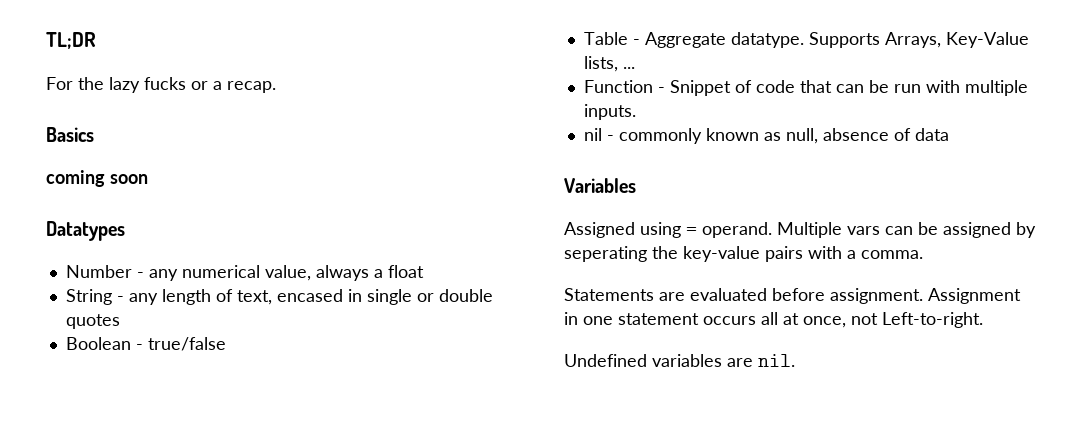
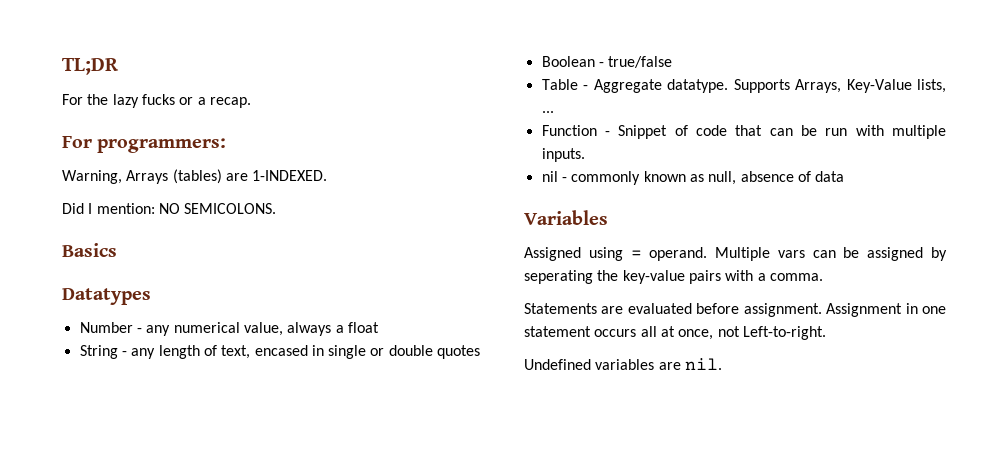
(276, 87) none -> [62,136,227,153] [62,169,328,184] [62,203,277,214] // For programmers: // Warning, Arrays (tables) are 1-INDEXED. // Did I mention: NO SEMICOLONS.
[46,170,148,187] // coming soon -> (117, 250) none

